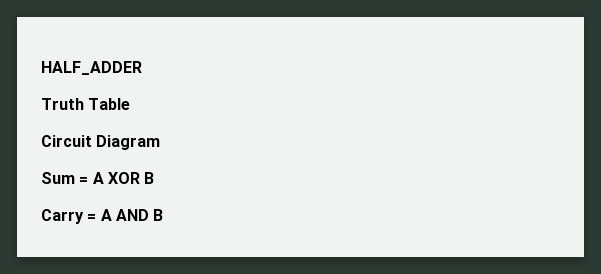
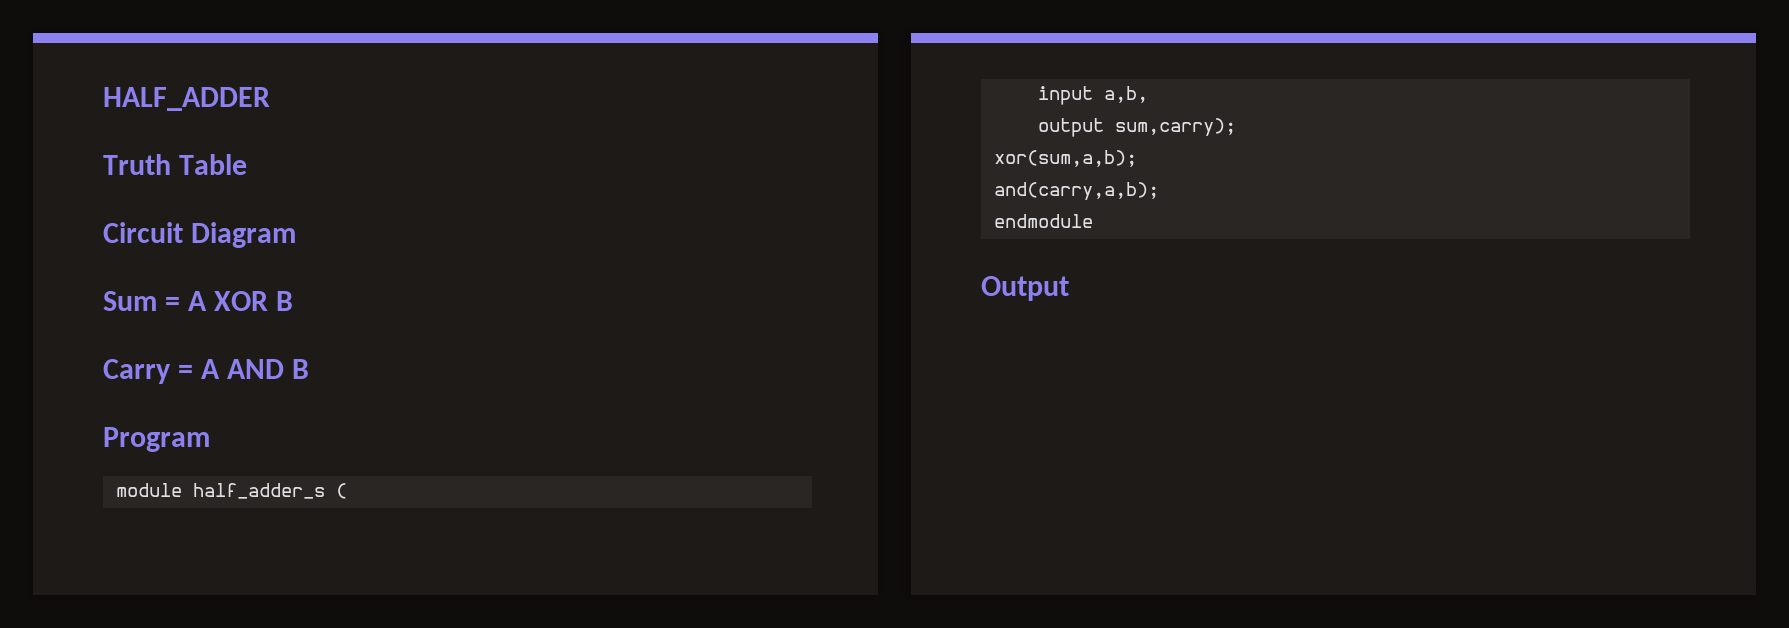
(164, 215) none -> [103,427,210,452] [115,483,347,499] [1037,86,1148,105] [1037,118,1236,137] [993,150,1137,167] [993,182,1159,200] [993,214,1093,228] [981,276,1069,301] // Program // module half_adder_s ( // input a,b, // output sum,carry); // xor(sum,a,b); // and(carry,a,b); // endmodule // Output

